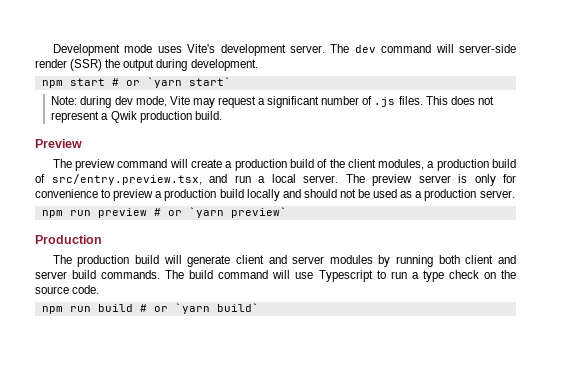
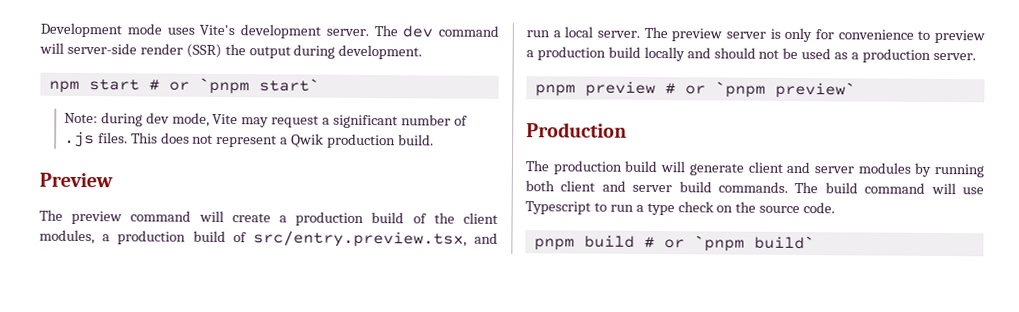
[146,77,182,88] `yarn -> [198,77,250,95] `pnpm
[41,210,91,218] npm run -> [534,84,576,97] pnpm
[188,207,224,218] `yarn -> [714,81,766,98] `pnpm
[41,306,91,314] npm run -> [533,238,575,251] pnpm
[174,303,210,314] `yarn -> [693,235,745,252] `pnpm

